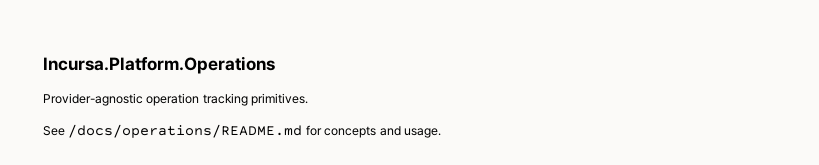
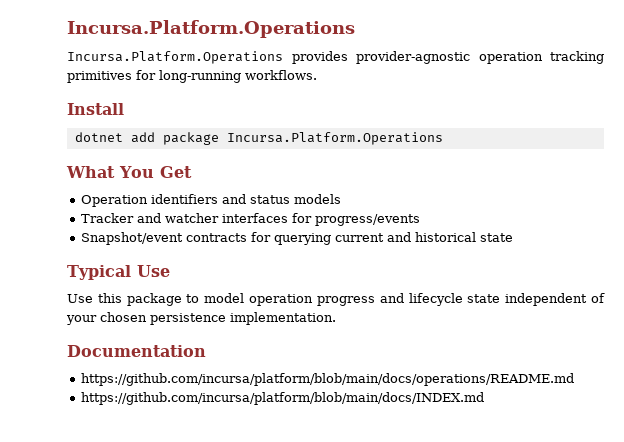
[43,56,275,74] [43,93,309,106] [43,124,441,138] Incursa.Platform.Operations // Provider-agnostic operation tracking primitives. // See /docs/operations/README.md for concepts and usage. -> [67,20,355,38] [67,51,604,64] [67,70,317,83] [67,103,124,115] [74,132,443,145] [66,166,192,178] [80,194,341,207] [80,213,420,226] [80,232,513,245] [67,265,170,280] [67,293,605,306] [66,312,336,325] [67,345,206,357] [80,373,574,386] [80,392,484,405] Incursa.Platform.Operations // Incursa.Platform.Operations provides provider-agnostic operation tracking primitives for long-running workflows. // Install // dotnet add package Incursa.Platform.Operations // What You Get // Operation identifiers and status models // Tracker and watcher interfaces for progress/events // Snapshot/event contracts for querying current and historical state // Typical Use // Use this package to model operation progress and lifecycle state independent of your chosen persistence implementation. // Documentation // https://github.com/incursa/platform/blob/main/docs/operations/README.md // https://github.com/incursa/platform/blob/main/docs/INDEX.md

